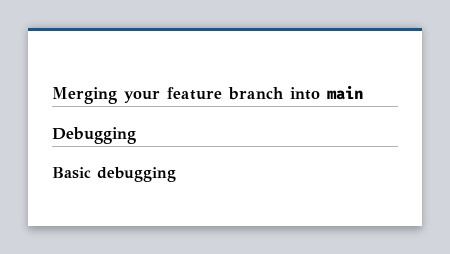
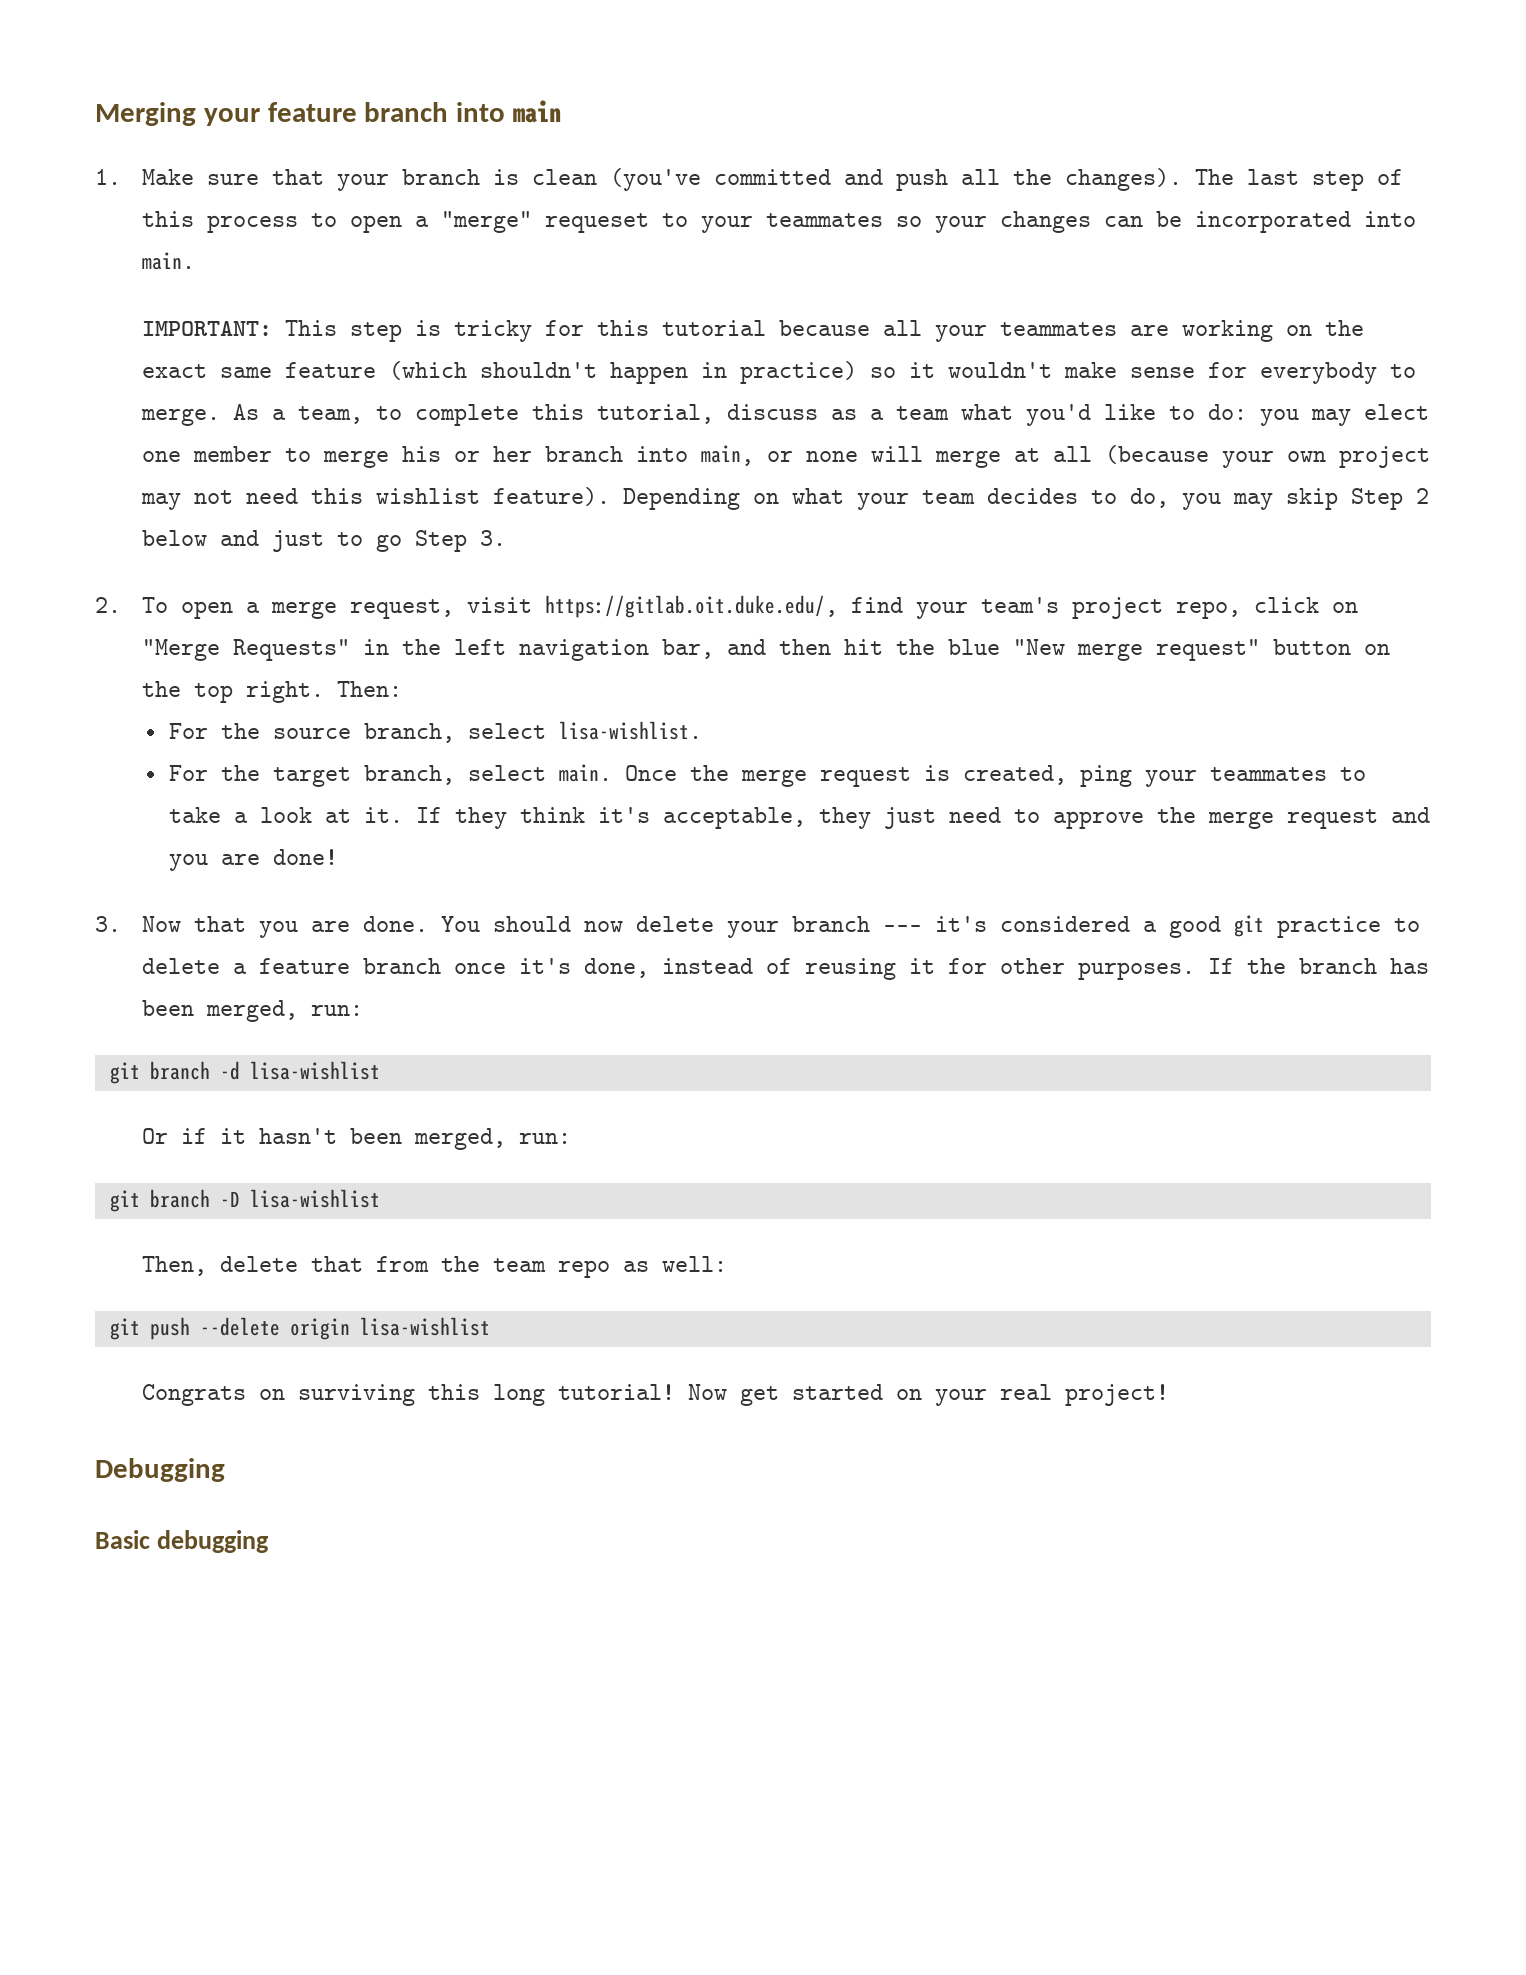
(363, 92) none -> [95,168,1404,191] [142,211,1417,233] [142,252,196,270] [142,320,1365,342] [142,361,1417,384] [141,404,1430,426] [142,445,1431,468] [141,487,1430,510] [142,530,507,552] [95,595,1359,619] [142,639,1391,661] [142,681,403,703] [169,721,703,743] [169,764,1367,787] [169,807,1431,829] [169,849,339,871] [95,915,1421,938] [142,958,1430,980] [142,1000,364,1022] [109,1061,380,1084] [142,1128,572,1150] [109,1189,380,1212] [142,1256,728,1278] [109,1317,490,1340] [142,1384,1170,1406] // 1. Make sure that your branch is clean (you've committed and push all the changes). The last step of this process to open a "merge" requeset to your teammates so your changes can be incorporated into main. // IMPORTANT: This step is tricky for this tutorial because all your teammates are working on the exact same feature (which shouldn't happen in practice) so it wouldn't make sense for everybody to merge. As a team, to complete this tutorial, discuss as a team what you'd like to do: you may elect one member to merge his or her branch into main, or none will merge at all (because your own project may not need this wishlist feature). Depending on what your team decides to do, you may skip Step 2 below and just to go Step 3. // 2. To open a merge request, visit https://gitlab.oit.duke.edu/, find your team's project repo, click on "Merge Requests" in the left navigation bar, and then hit the blue "New merge request" button on the top right. Then: // For the source branch, select lisa-wishlist. // For the target branch, select main. Once the merge request is created, ping your teammates to take a look at it. If they think it's acceptable, they just need to approve the merge request and you are done! // 3. Now that you are done. You should now delete your branch --- it's considered a good git practice to delete a feature branch once it's done, instead of reusing it for other purposes. If the branch has been merged, run: // git branch -d lisa-wishlist // Or if it hasn't been merged, run: // git branch -D lisa-wishlist // Then, delete that from the team repo as well: // git push --delete origin lisa-wishlist // Congrats on surviving this long tutorial! Now get started on your real project!

